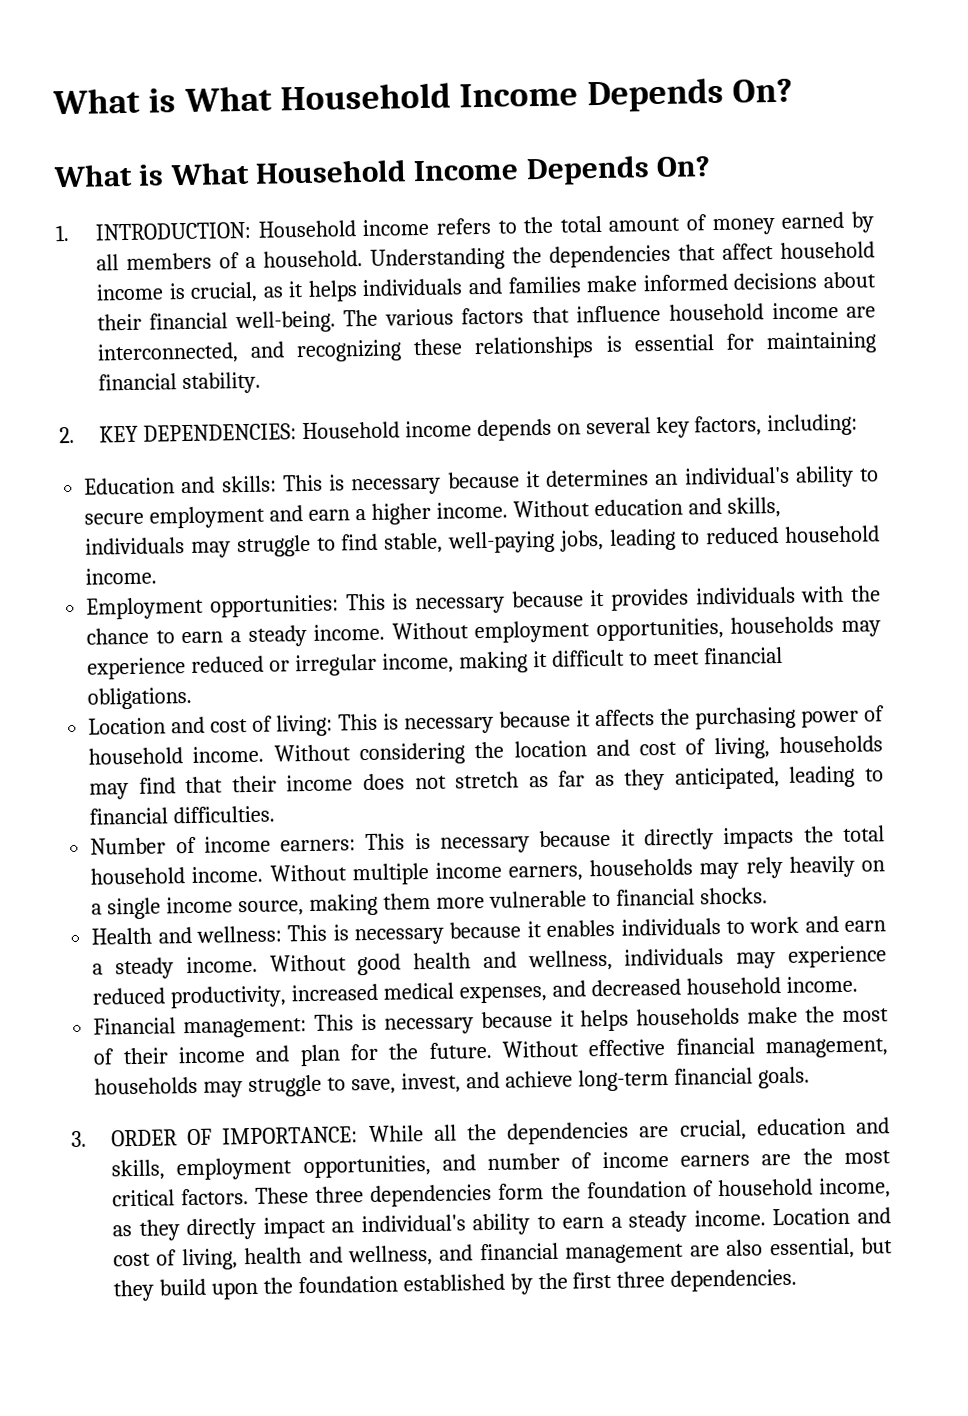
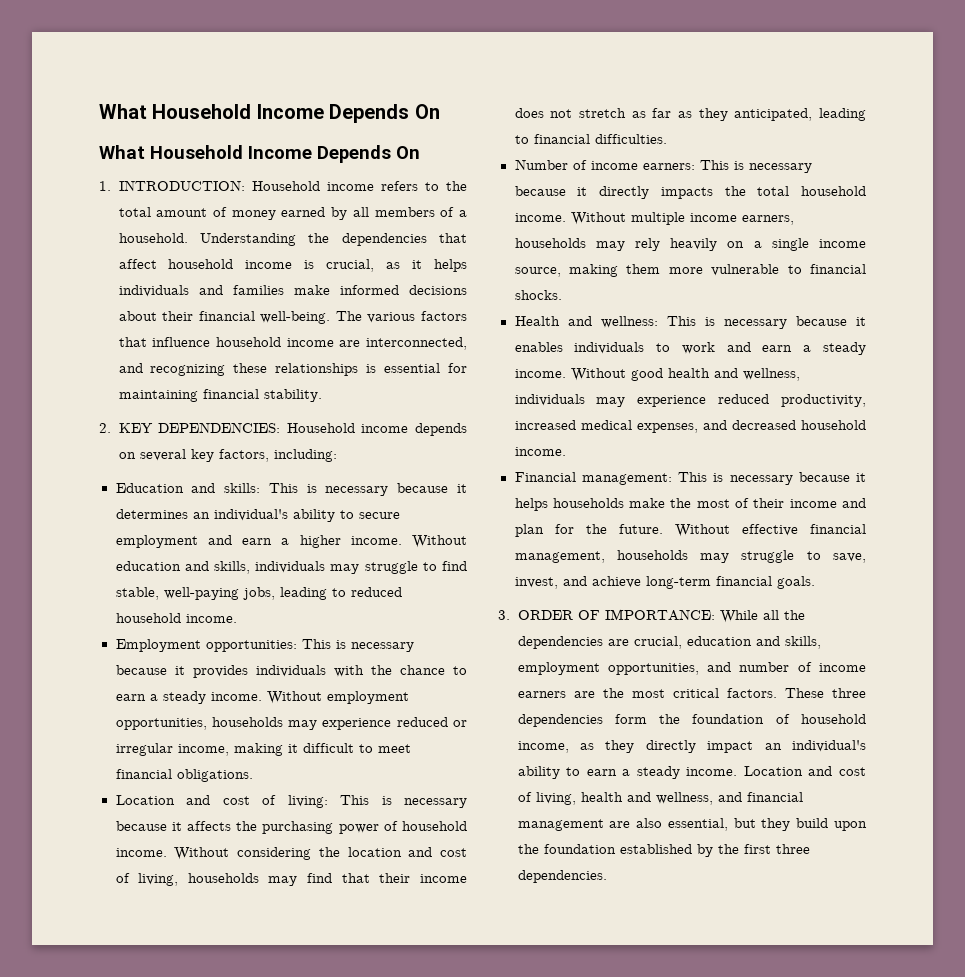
[52,77,793,115] [53,155,712,188] What is What Household Income Depends On? // What is What Household Income Depends On? -> [99,104,440,123] [99,145,420,163] What Household Income Depends On // What Household Income Depends On

